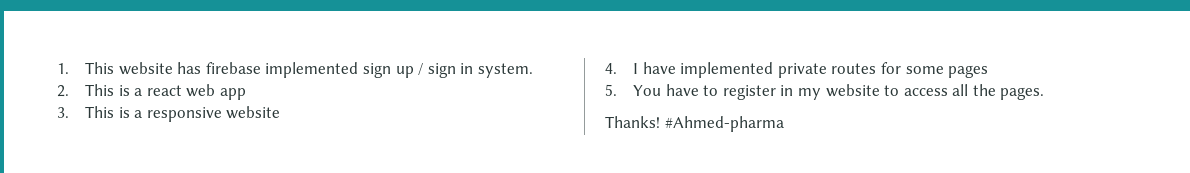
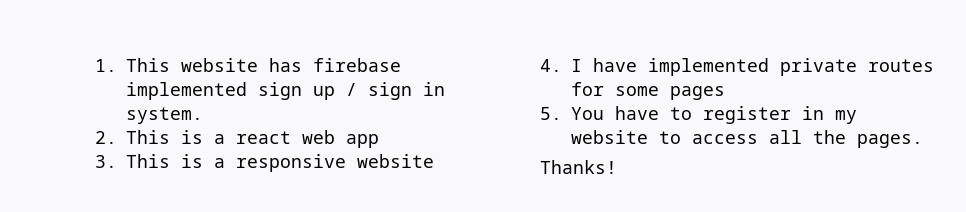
[664,116,784,132] #Ahmed-pharma -> (617, 167) none

